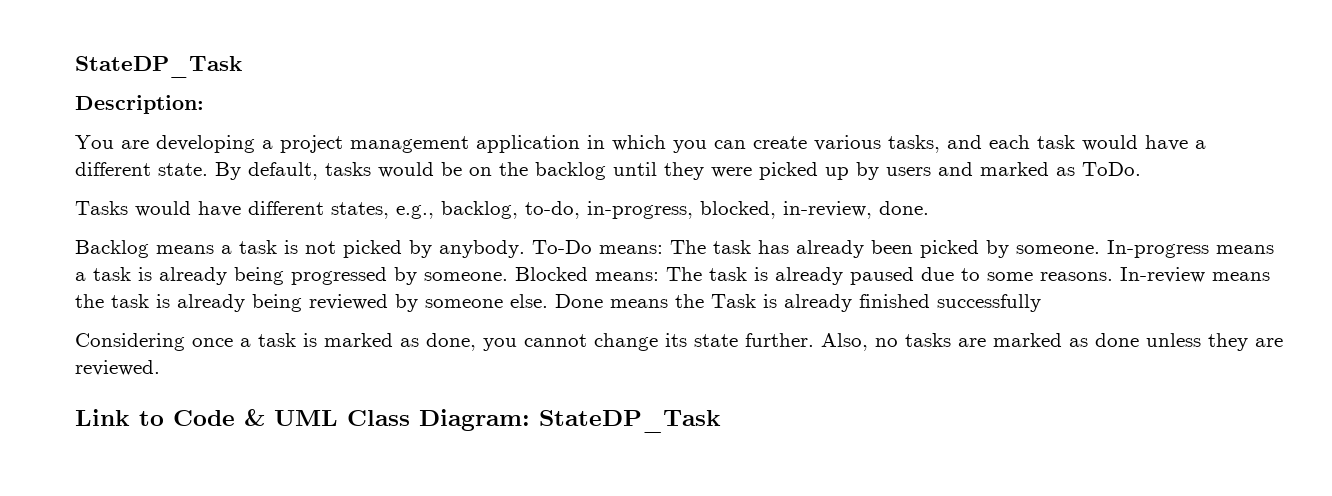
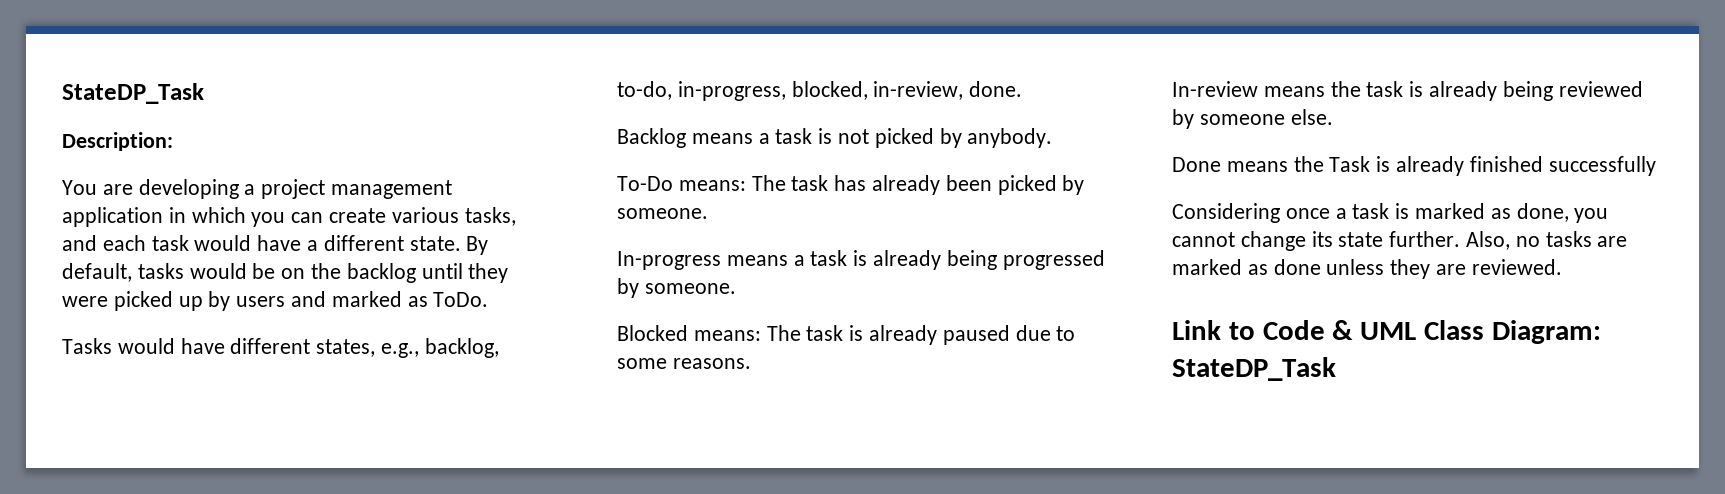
(525, 249) none -> (1053, 138) //
(1100, 249) none -> (708, 213) //
(508, 276) none -> (736, 288) //
(1113, 276) none -> (751, 363) //
(548, 301) none -> (1333, 117) //

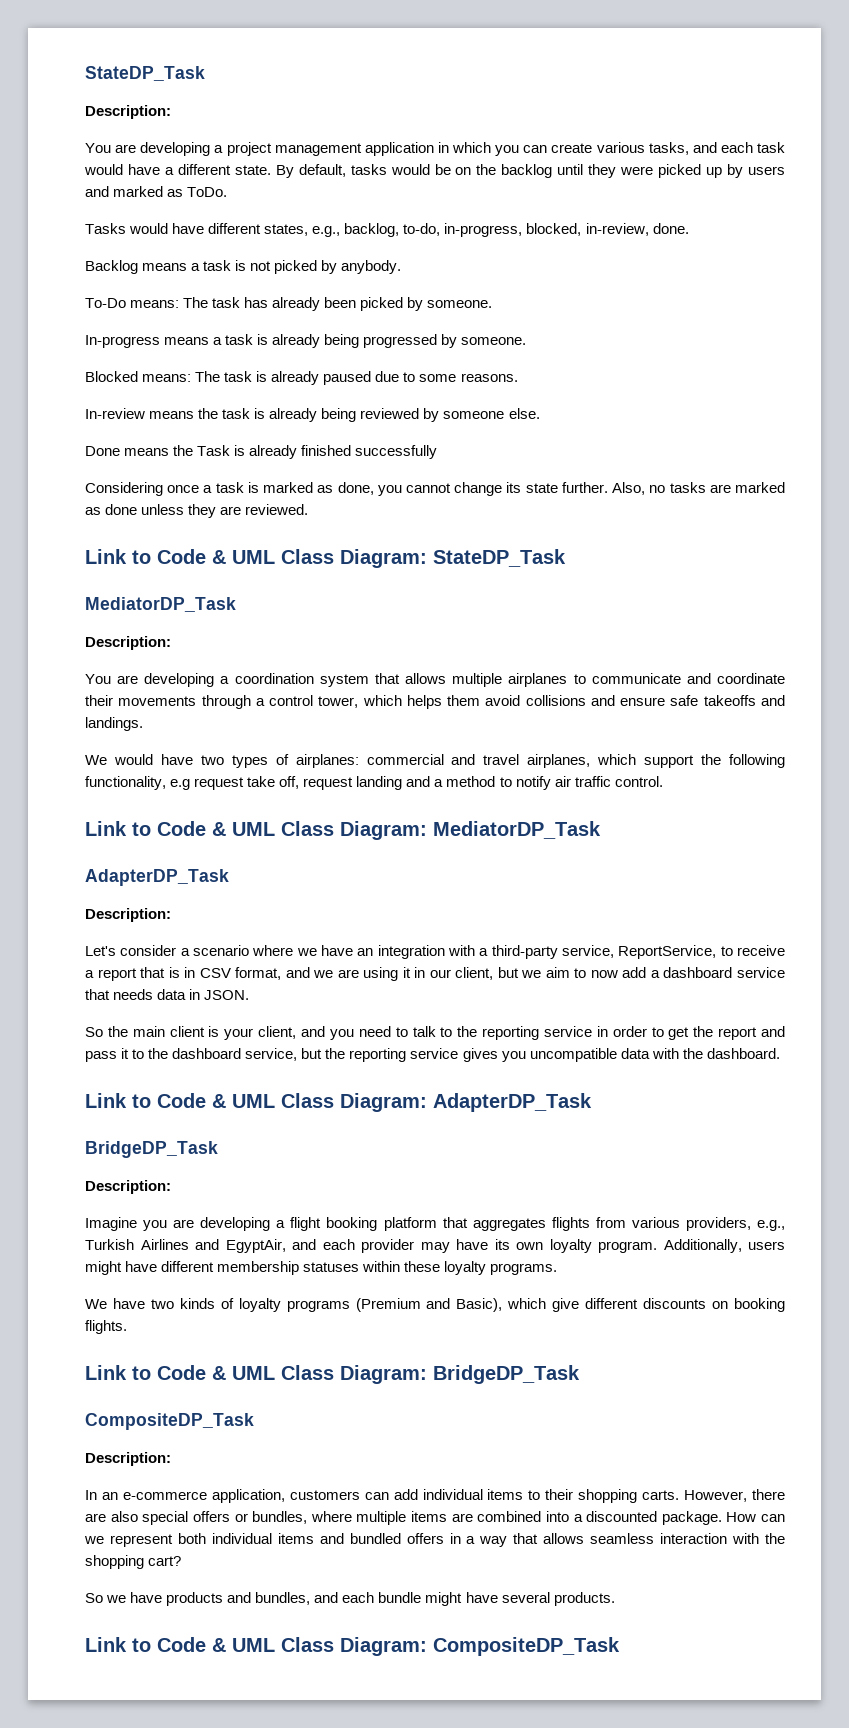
(1336, 369) none -> [85,597,236,612] [85,636,171,650] [85,673,785,687] [85,695,785,709] [85,717,143,731] [85,754,786,768] [85,776,663,790] [85,821,601,840] [85,869,229,886] [85,908,171,922] [85,945,785,959] [85,967,786,981] [85,989,250,1000] [85,1026,786,1040] [85,1048,780,1062] [85,1093,592,1112] [85,1141,218,1158] [85,1180,171,1194] [85,1217,785,1231] [85,1239,785,1253] [85,1261,558,1275] [85,1298,785,1312] [85,1320,127,1334] [85,1365,580,1384] [85,1413,254,1430] [85,1452,171,1466] [85,1489,786,1503] [85,1511,785,1525] [84,1533,785,1547] [85,1555,182,1569] [85,1592,615,1606] [85,1637,620,1656] // MediatorDP_Task // Description: // You are developing a coordination system that allows multiple airplanes to communicate and coordinate their movements through a control tower, which helps them avoid collisions and ensure safe takeoffs and landings. // We would have two types of airplanes: commercial and travel airplanes, which support the following functionality, e.g request take off, request landing and a method to notify air traffic control. // Link to Code & UML Class Diagram: MediatorDP_Task // AdapterDP_Task // Description: // Let's consider a scenario where we have an integration with a third-party service, ReportService, to receive a report that is in CSV format, and we are using it in our client, but we aim to now add a dashboard service that needs data in JSON. // So the main client is your client, and you need to talk to the reporting service in order to get the report and pass it to the dashboard service, but the reporting service gives you uncompatible data with the dashboard. // Link to Code & UML Class Diagram: AdapterDP_Task // BridgeDP_Task // Description: // Imagine you are developing a flight booking platform that aggregates flights from various providers, e.g., Turkish Airlines and EgyptAir, and each provider may have its own loyalty program. Additionally, users might have different membership statuses within these loyalty programs. // We have two kinds of loyalty programs (Premium and Basic), which give different discounts on booking flights. // Link to Code & UML Class Diagram: BridgeDP_Task // CompositeDP_Task // Description: // In an e-commerce application, customers can add individual items to their shopping carts. However, there are also special offers or bundles, where multiple items are combined into a discounted package. How can we represent both individual items and bundled offers in a way that allows seamless interaction with the shopping cart? // So we have products and bundles, and each bundle might have several products. // Link to Code & UML Class Diagram: CompositeDP_Task

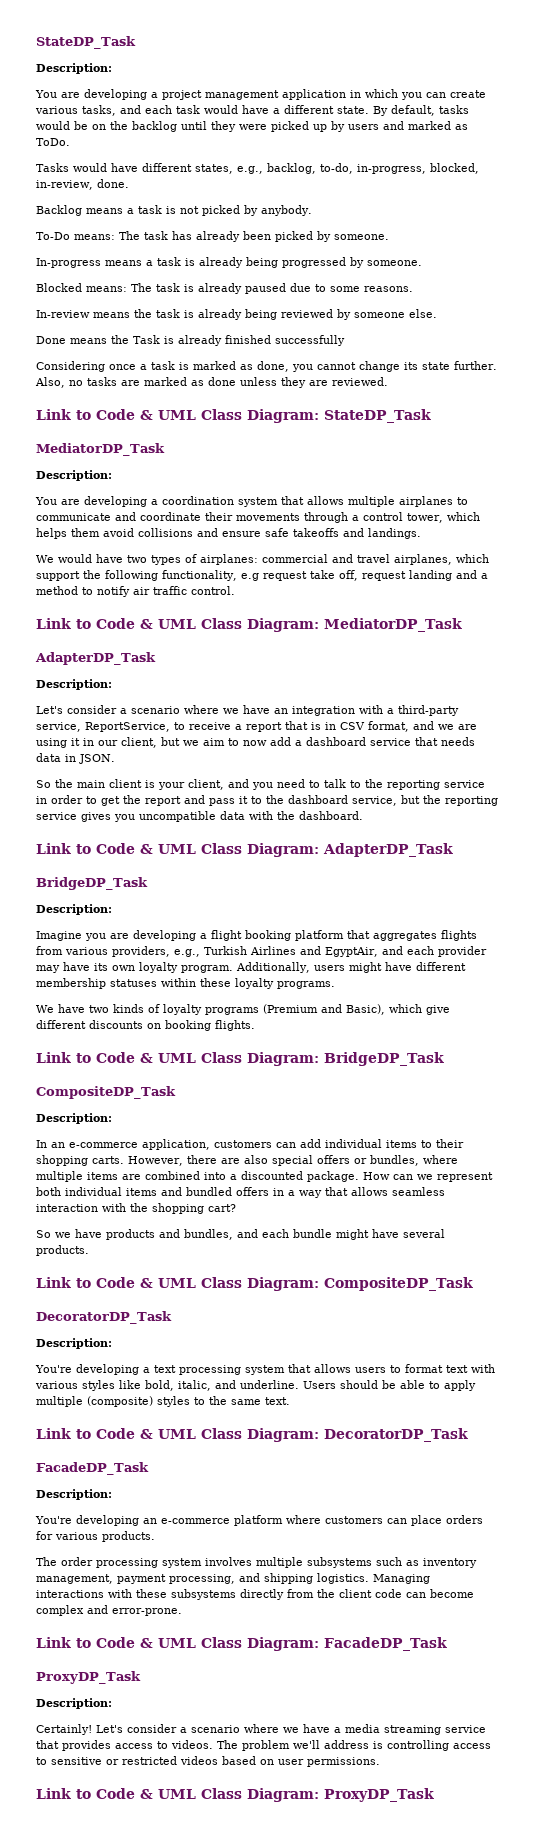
(620, 1646) none -> [36,1311,172,1324] [36,1338,112,1349] [35,1364,495,1375] [35,1380,476,1391] [36,1396,290,1407] [36,1428,468,1442] [36,1462,149,1475] [36,1489,112,1500] [35,1515,483,1526] [36,1531,155,1542] [36,1557,477,1568] [36,1573,430,1584] [36,1589,474,1600] [36,1605,182,1616] [36,1637,447,1651] [36,1671,141,1684] [36,1698,112,1709] [36,1724,486,1735] [36,1740,491,1751] [36,1756,380,1767] [36,1788,434,1802] // DecoratorDP_Task // Description: // You're developing a text processing system that allows users to format text with various styles like bold, italic, and underline. Users should be able to apply multiple (composite) styles to the same text. // Link to Code & UML Class Diagram: DecoratorDP_Task // FacadeDP_Task // Description: // You're developing an e-commerce platform where customers can place orders for various products. // The order processing system involves multiple subsystems such as inventory management, payment processing, and shipping logistics. Managing interactions with these subsystems directly from the client code can become complex and error-prone. // Link to Code & UML Class Diagram: FacadeDP_Task // ProxyDP_Task // Description: // Certainly! Let's consider a scenario where we have a media streaming service that provides access to videos. The problem we'll address is controlling access to sensitive or restricted videos based on user permissions. // Link to Code & UML Class Diagram: ProxyDP_Task

